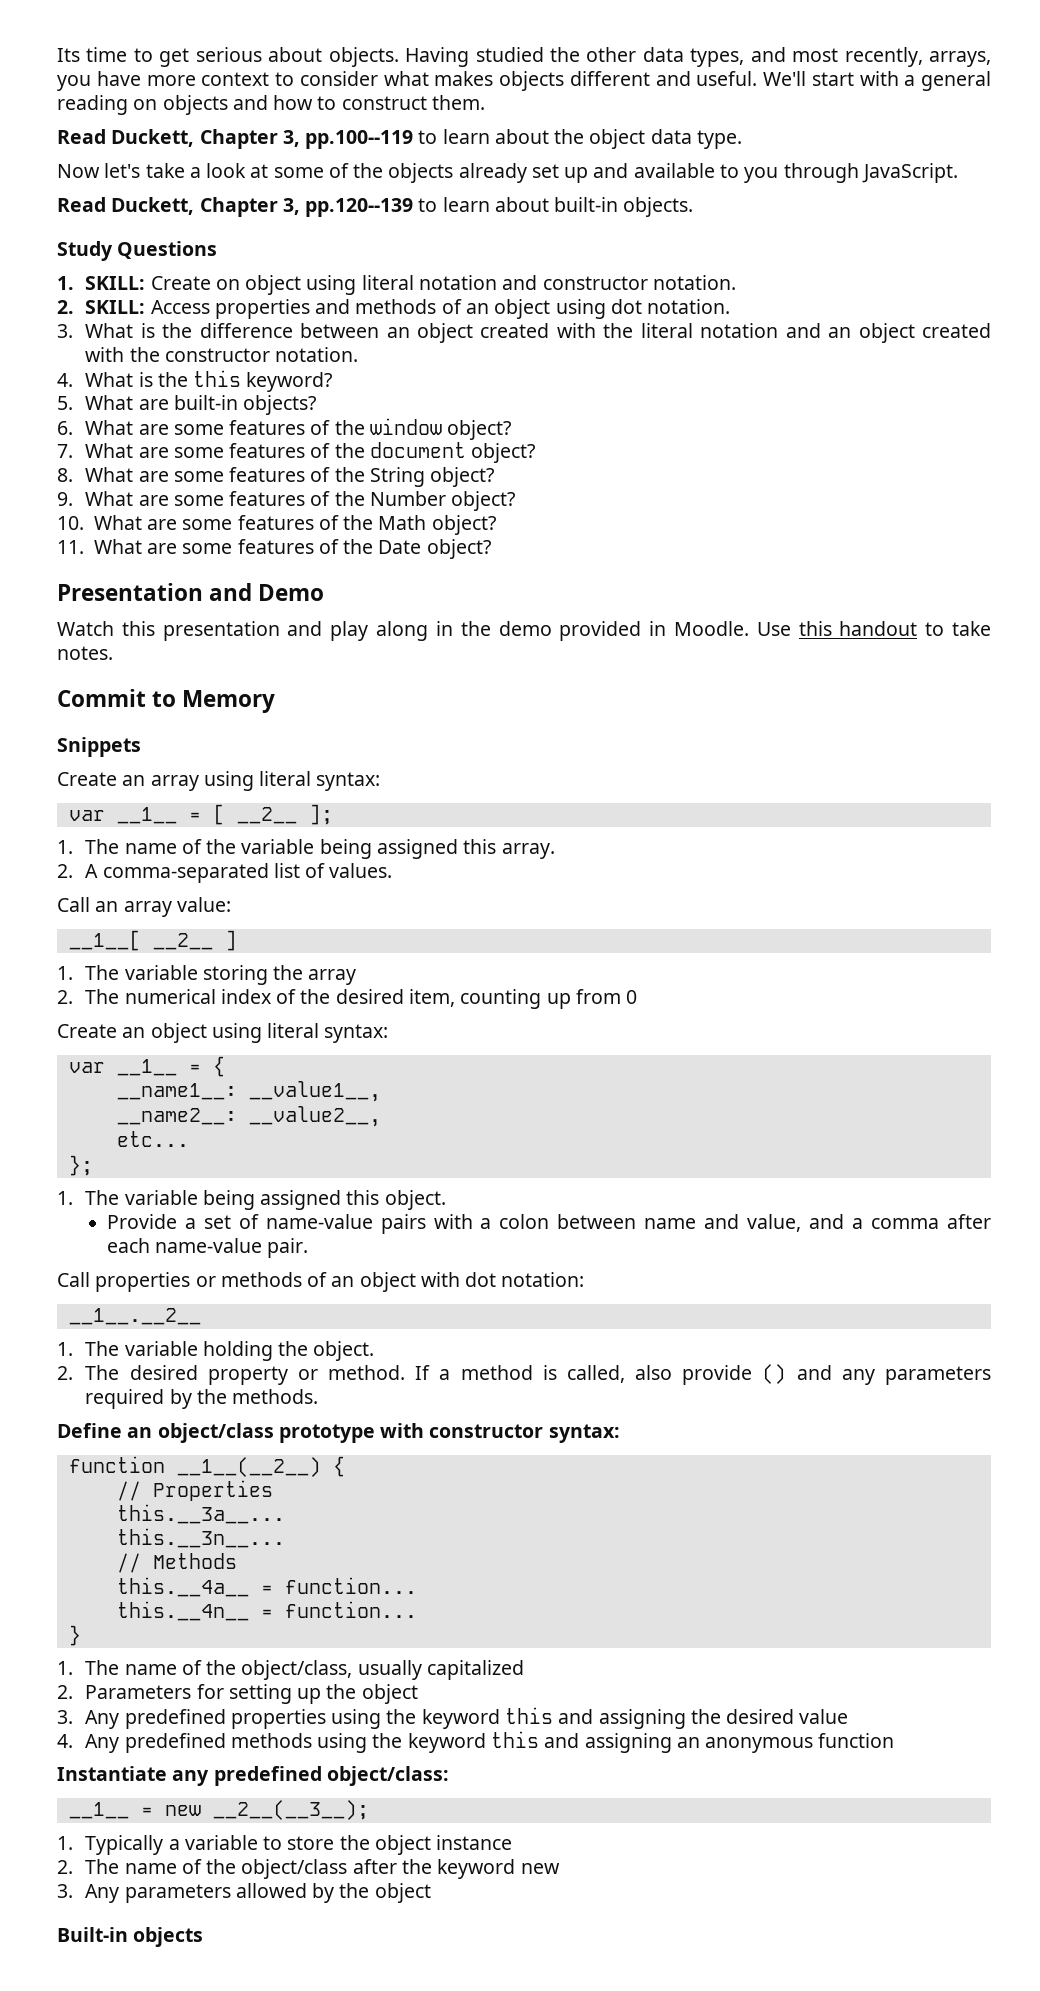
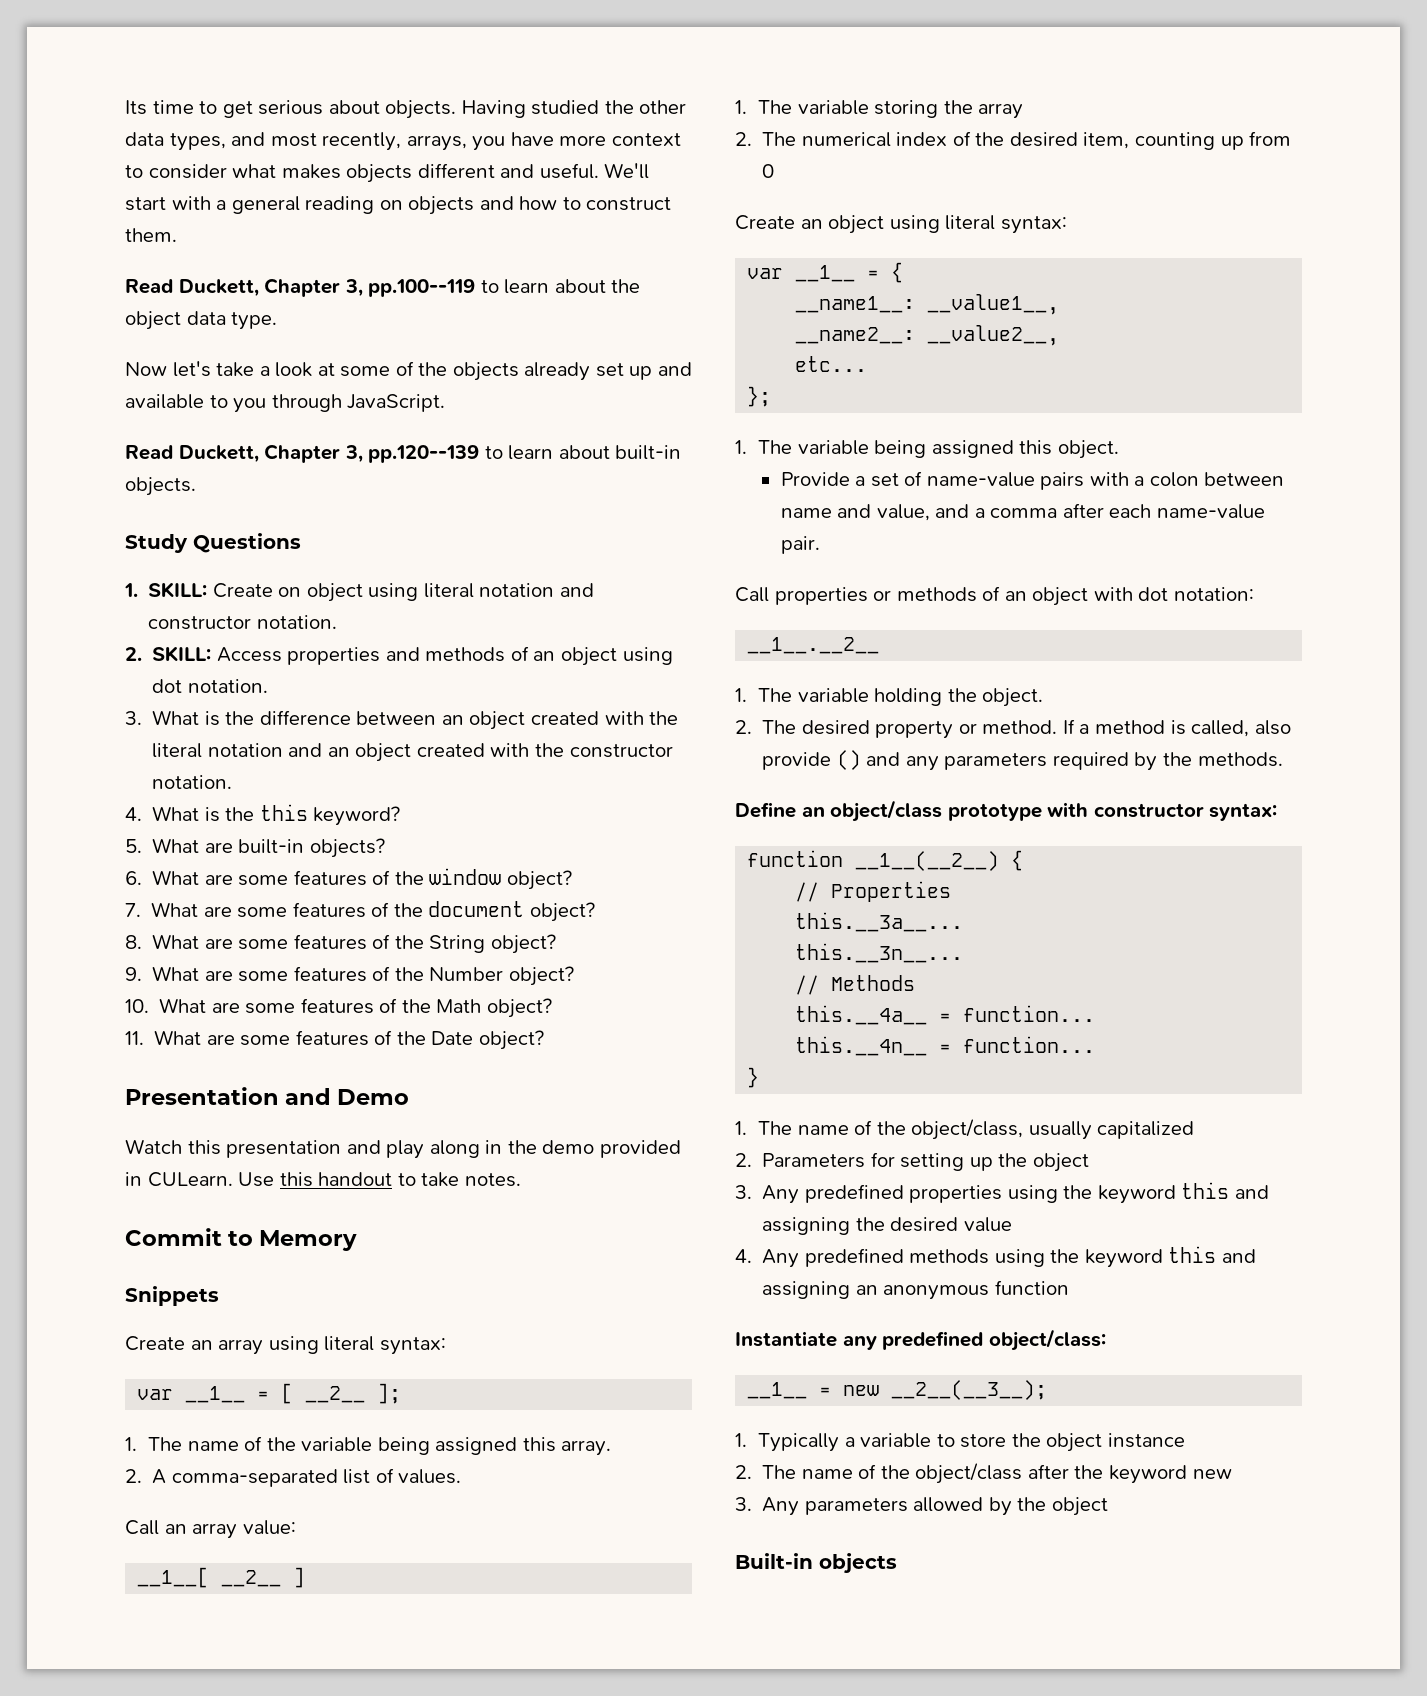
[673,621,749,636] Moodle. -> [147,1172,233,1187] CULearn.

